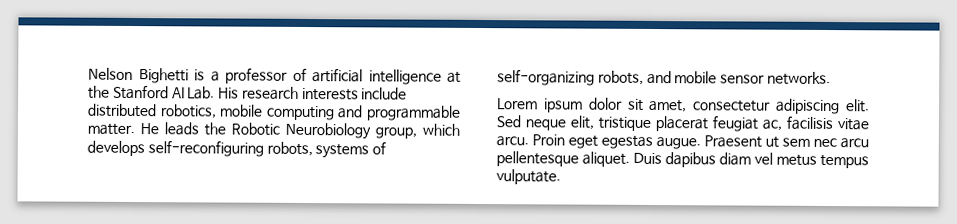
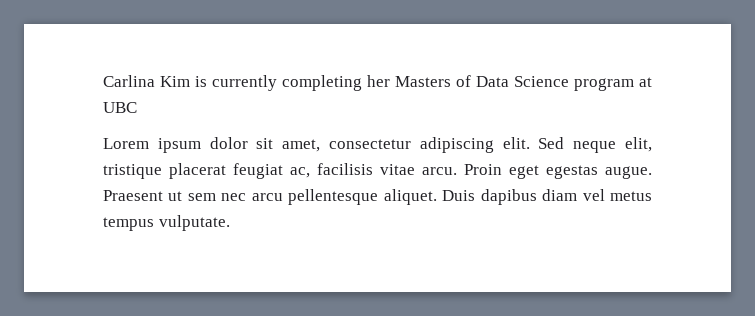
[88,67,461,85] [88,84,408,101] [87,103,461,121] [87,122,460,140] [87,140,387,159] [497,69,831,86] Nelson Bighetti is a professor of artificial intelligence at the Stanford AI Lab. His research interests include distributed robotics, mobile computing and programmable matter. He leads the Robotic Neurobiology group, which develops self-reconfiguring robots, systems of self-organizing robots, and mobile sensor networks. -> [103,75,652,91] [103,102,137,113] Carlina Kim is currently completing her Masters of Data Science program at UBC

